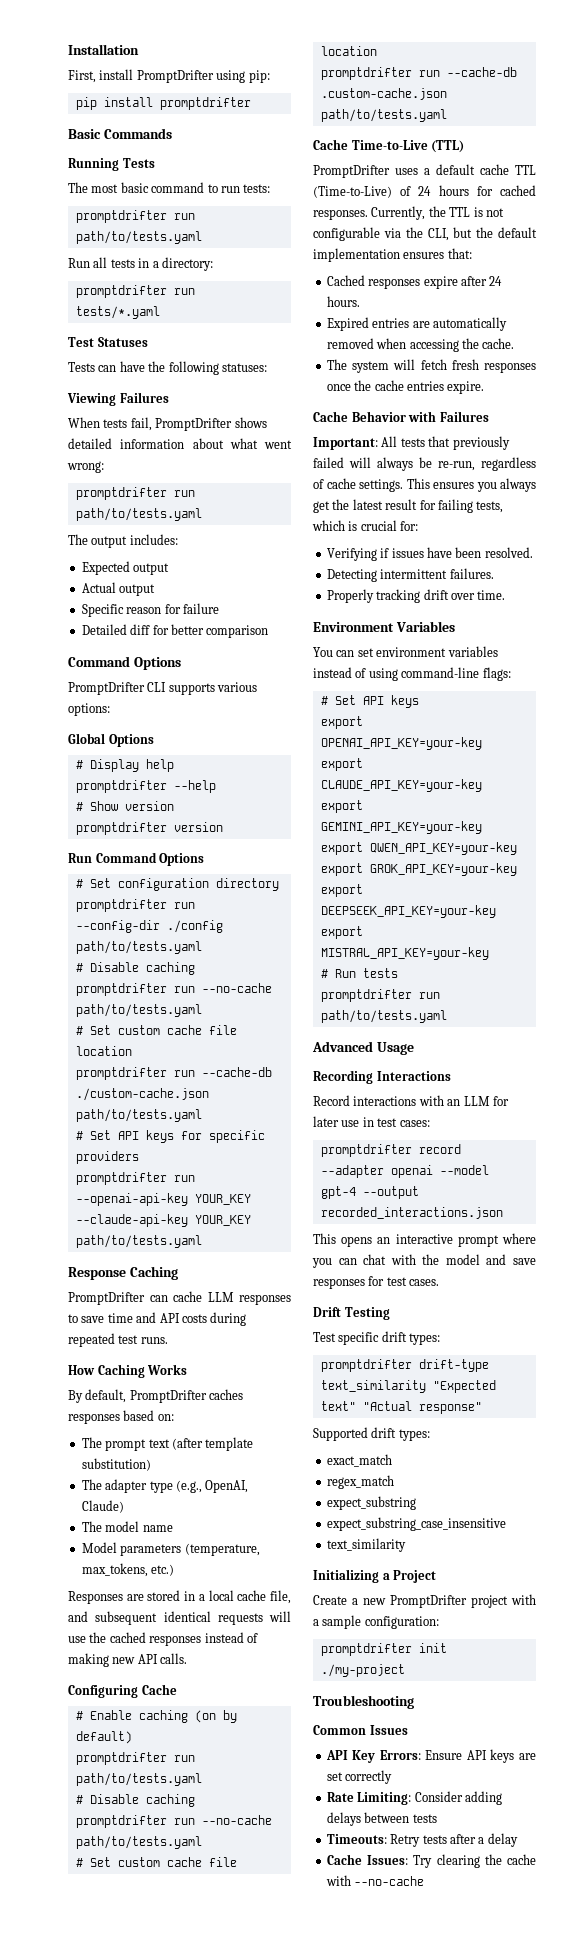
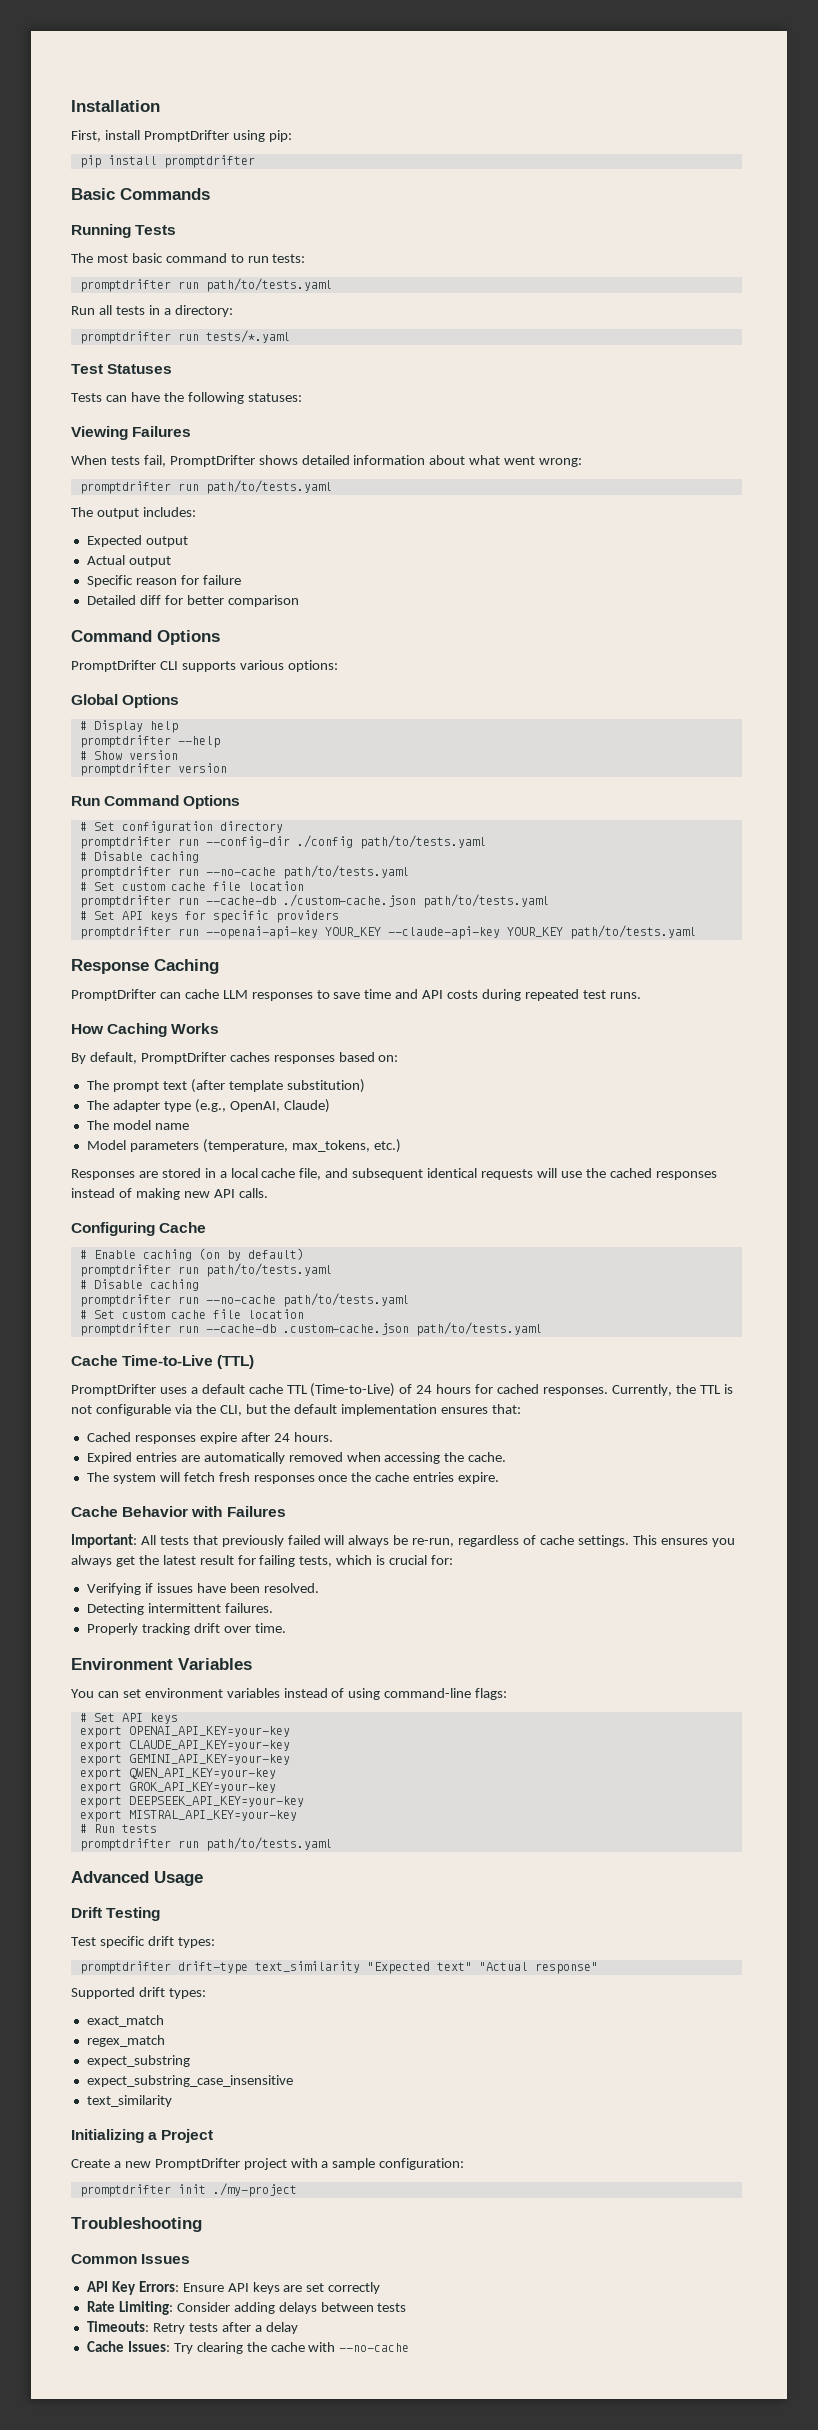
[313,1070,451,1084] [313,1095,509,1106] [313,1116,430,1127] [320,1144,461,1157] [320,1165,489,1178] [320,1186,419,1199] [320,1207,503,1219] [313,1233,536,1247] [312,1254,536,1268] [313,1276,440,1289] // Recording Interactions // Record interactions with an LLM for later use in test cases: // promptdrifter record --adapter openai --model gpt-4 --output recorded_interactions.json // This opens an interactive prompt where you can chat with the model and save responses for test cases. -> (203, 1878) none

